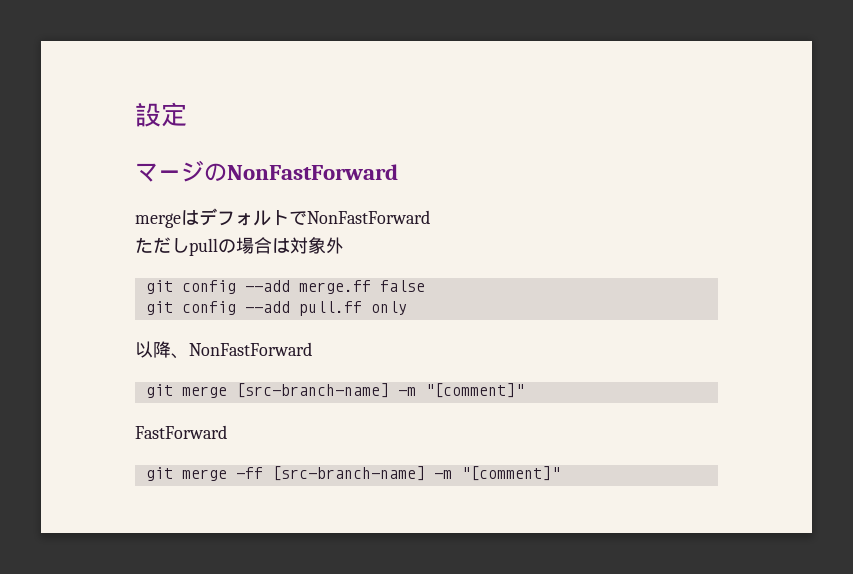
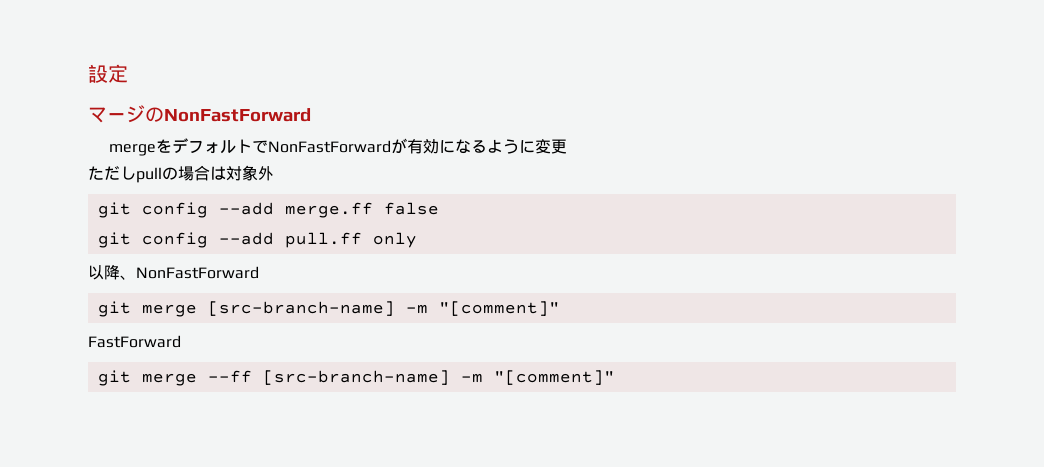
[181,210,199,225] は -> [155,139,172,153] を
(430, 217) none -> [390,138,567,154] が有効になるように変更
[235,467,263,479] -ff -> [207,370,252,383] --ff

